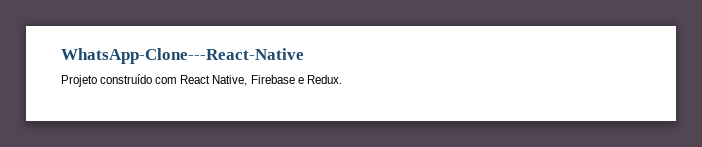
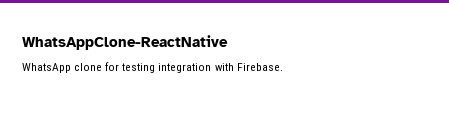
[61,48,304,64] [61,74,342,87] WhatsApp-Clone---React-Native // Projeto construído com React Native, Firebase e Redux. -> [22,35,228,50] [22,62,283,73] WhatsAppClone-ReactNative // WhatsApp clone for testing integration with Firebase.

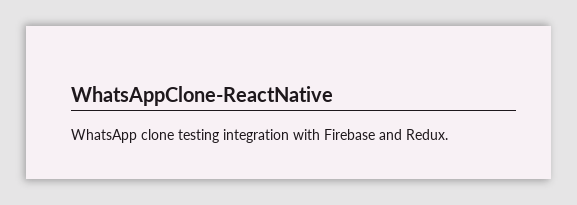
[105,62,120,71] for -> (174, 134) none
[236,63,283,71] Firebase. -> [324,129,448,140] Firebase and Redux.

